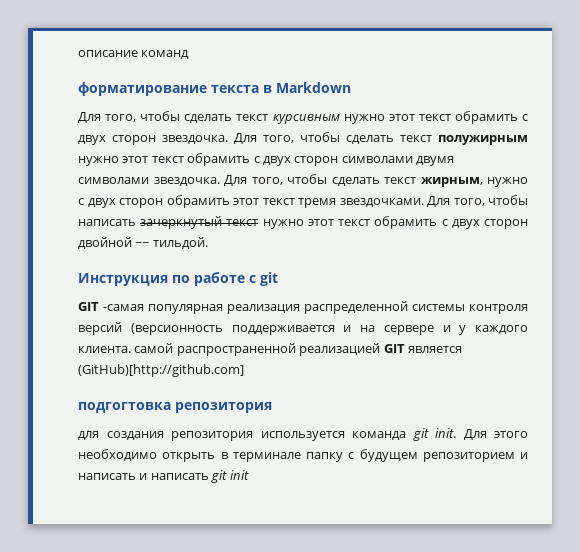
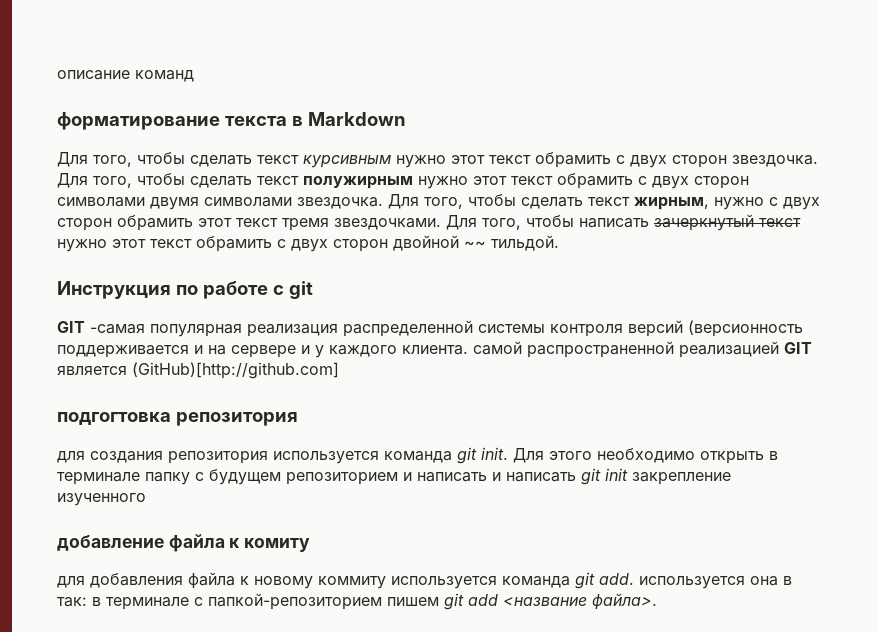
(249, 475) none -> [632,472,731,485] [57,493,146,506] [57,534,311,552] [57,572,792,589] [57,593,657,610] закрепление изученного // добавление файла к комиту // для добавления файла к новому коммиту используется команда git add. используется она в так: в терминале с папкой-репозиторием пишем git add <название файла>.

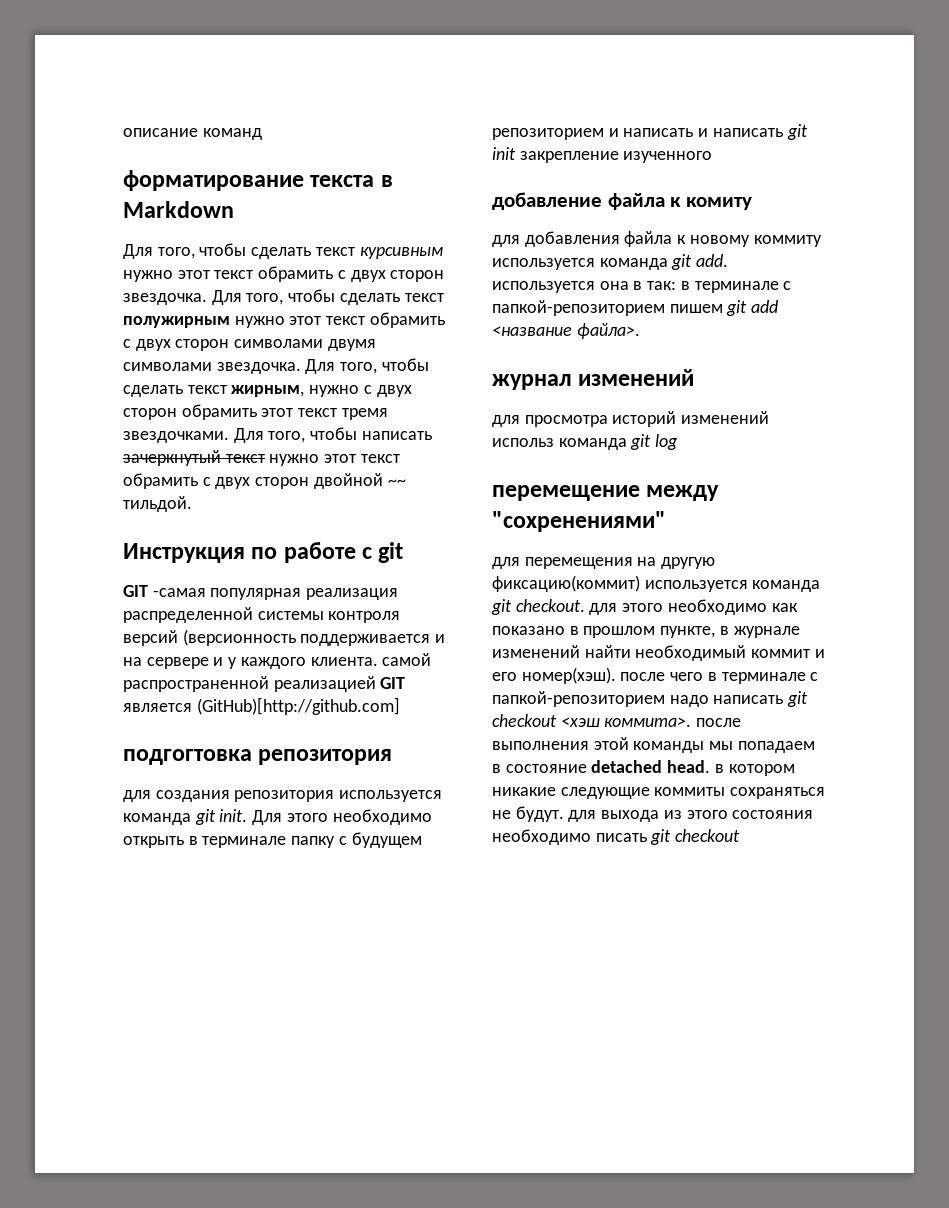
(657, 601) none -> [492,369,695,390] [492,411,770,427] [492,434,679,450] [492,485,720,501] [492,511,666,532] [492,557,716,569] [492,575,821,592] [491,599,798,615] [492,626,800,638] [492,645,825,661] [492,667,819,684] [492,691,809,707] [492,714,742,727] [492,737,815,753] [492,760,795,776] [492,787,826,799] [492,806,814,822] [492,829,741,845] // журнал изменений // для просмотра историй изменений использ команда git log // перемещение между "сохренениями" // для перемещения на другую фиксацию(коммит) используется команда git checkout. для этого необходимо как показано в прошлом пункте, в журнале изменений найти необходимый коммит и его номер(хэш). после чего в терминале с папкой-репозиторием надо написать git checkout <хэш коммита>. после выполнения этой команды мы попадаем в состояние detached head. в котором никакие следующие коммиты сохраняться не будут. для выхода из этого состояния необходимо писать git checkout

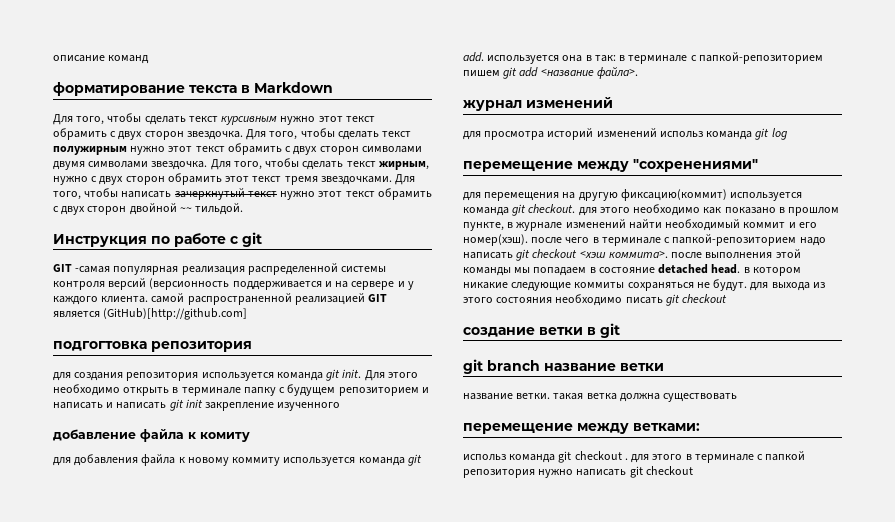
(741, 835) none -> [463,323,620,338] [463,359,664,374] [463,393,738,402] [463,423,700,434] [463,451,806,463] [463,466,693,478] // создание ветки в git // git branch название ветки // название ветки. такая ветка должна существовать // перемещение между ветками: // использ команда git checkout . для этого в терминале с папкой репозитория нужно написать git checkout

